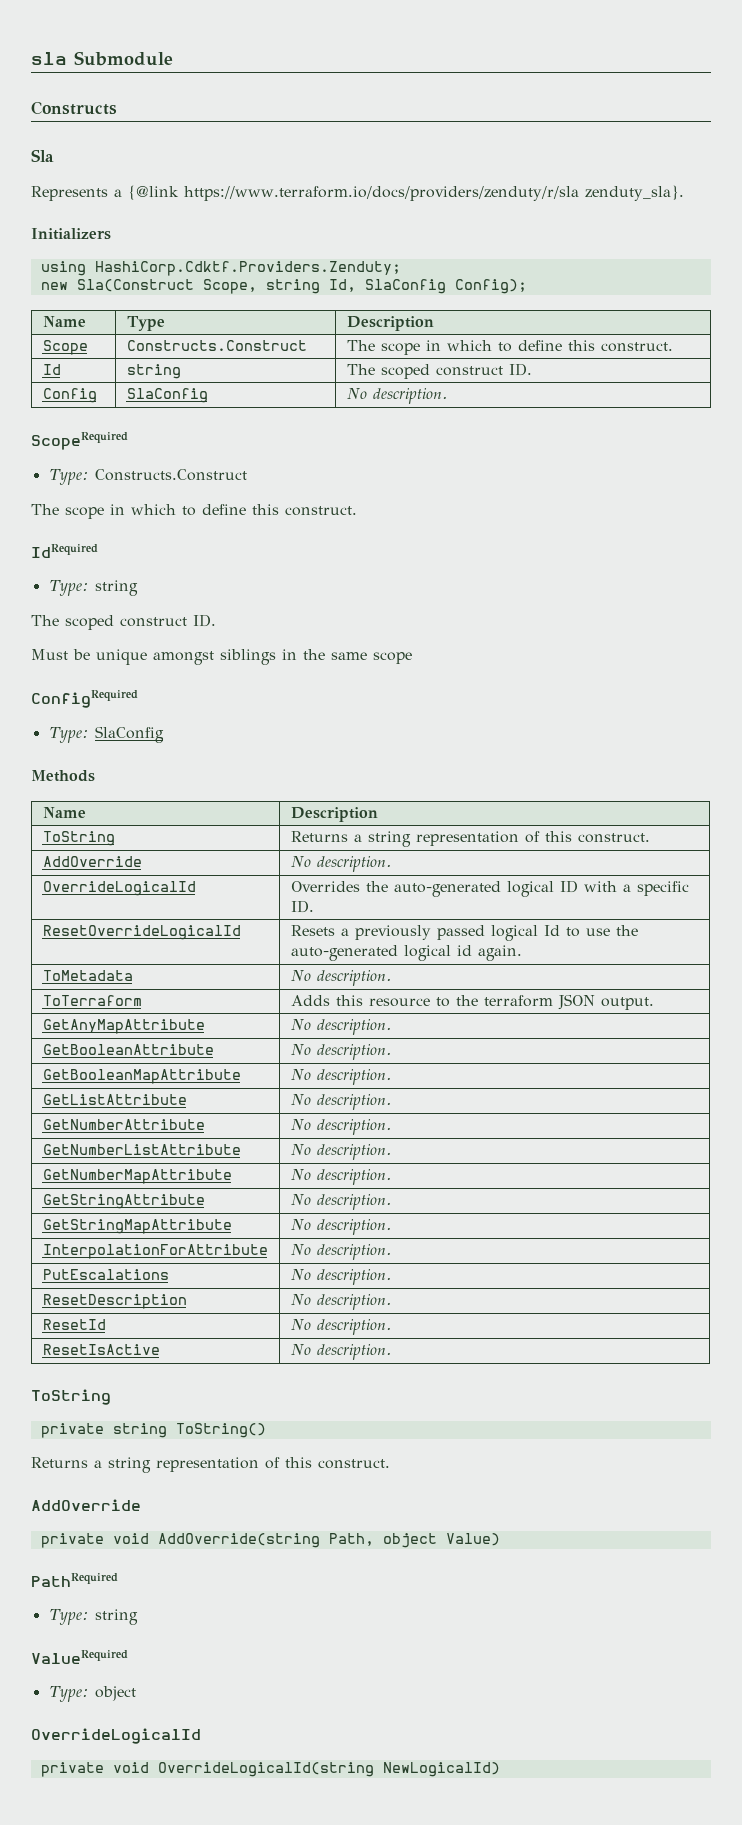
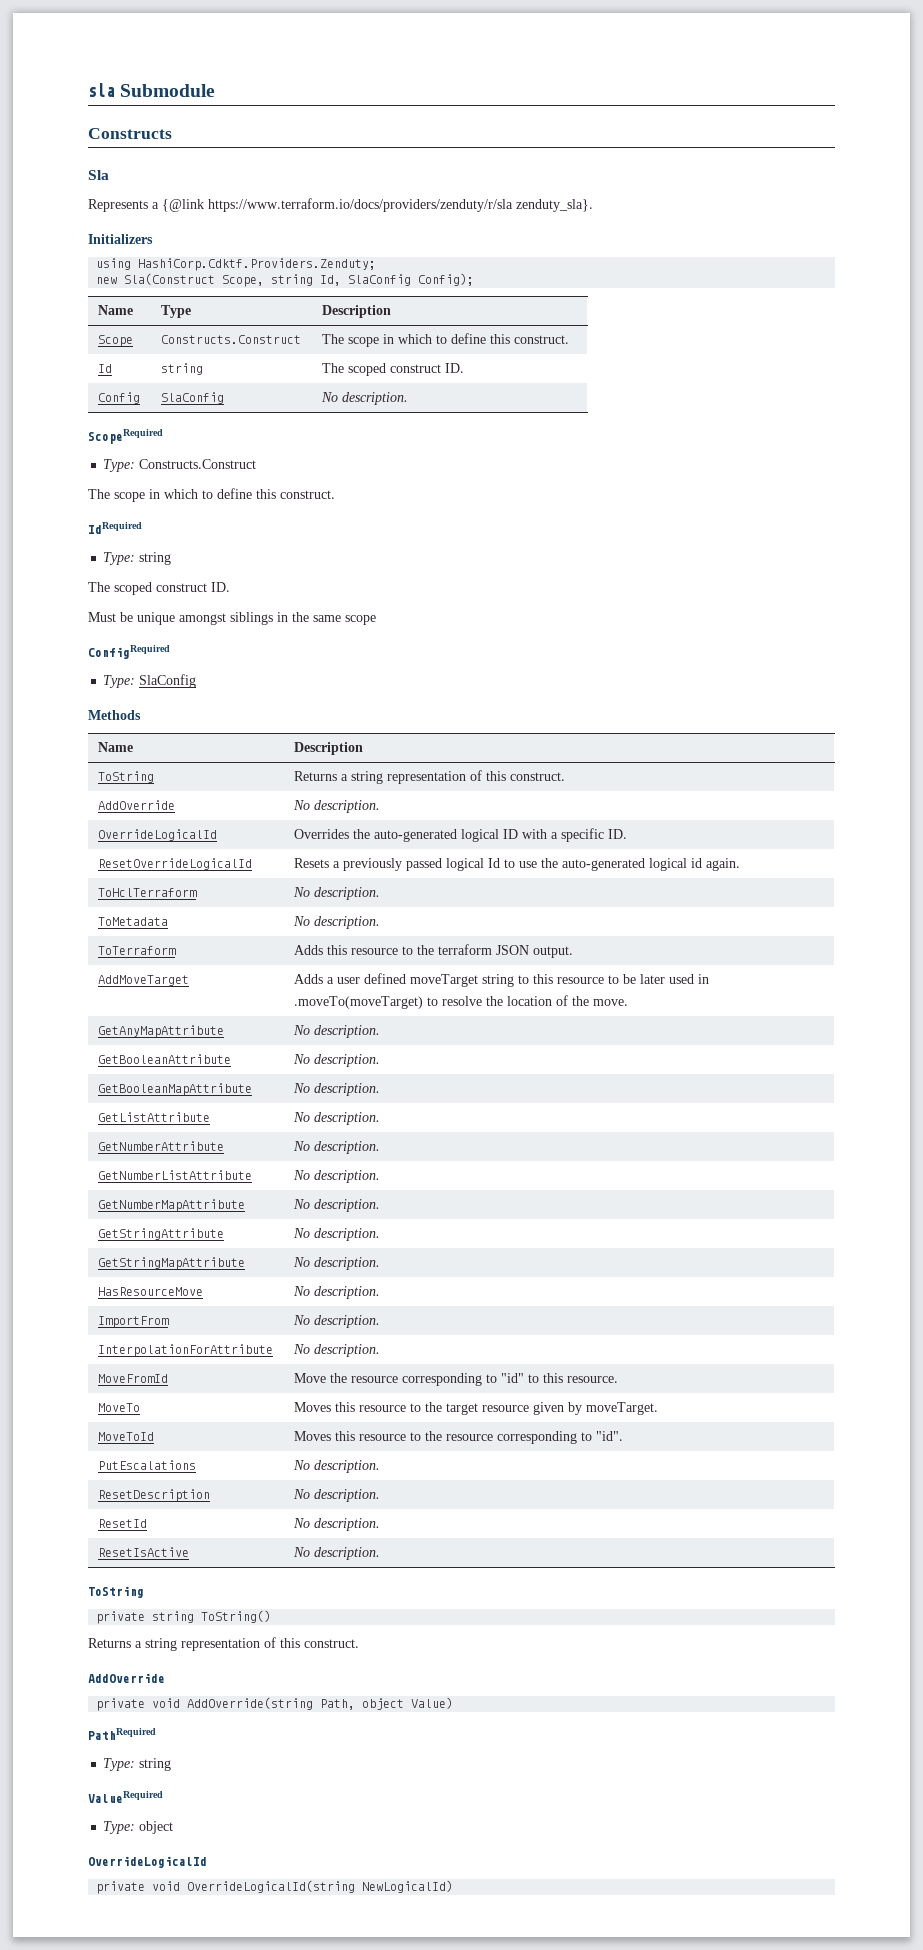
(522, 953) none -> [98,888,198,897] [293,887,381,900] // ToHclTerraform | No description.
(654, 1003) none -> [98,975,190,986] [294,973,710,987] [294,995,629,1009] // AddMoveTarget | Adds a user defined moveTarget string to this resource to be later used in .moveTo(moveTarget) to resolve the location of the move.
[42,1244,268,1259] [290,1244,391,1260] InterpolationForAttribute | No description. -> [98,1287,204,1296] [293,1286,381,1299] [98,1316,170,1328] [293,1315,381,1328] [98,1344,274,1357] [293,1344,381,1357] [98,1374,169,1383] [294,1373,619,1386] [98,1403,141,1412] [294,1402,659,1415] [98,1432,155,1441] [294,1431,624,1444] HasResourceMove | No description. // ImportFrom | No description. // InterpolationForAttribute | No description. // MoveFromId | Move the resource corresponding to "id" to this resource. // MoveTo | Moves this resource to the target resource given by moveTarget. // MoveToId | Moves this resource to the resource corresponding to "id".

